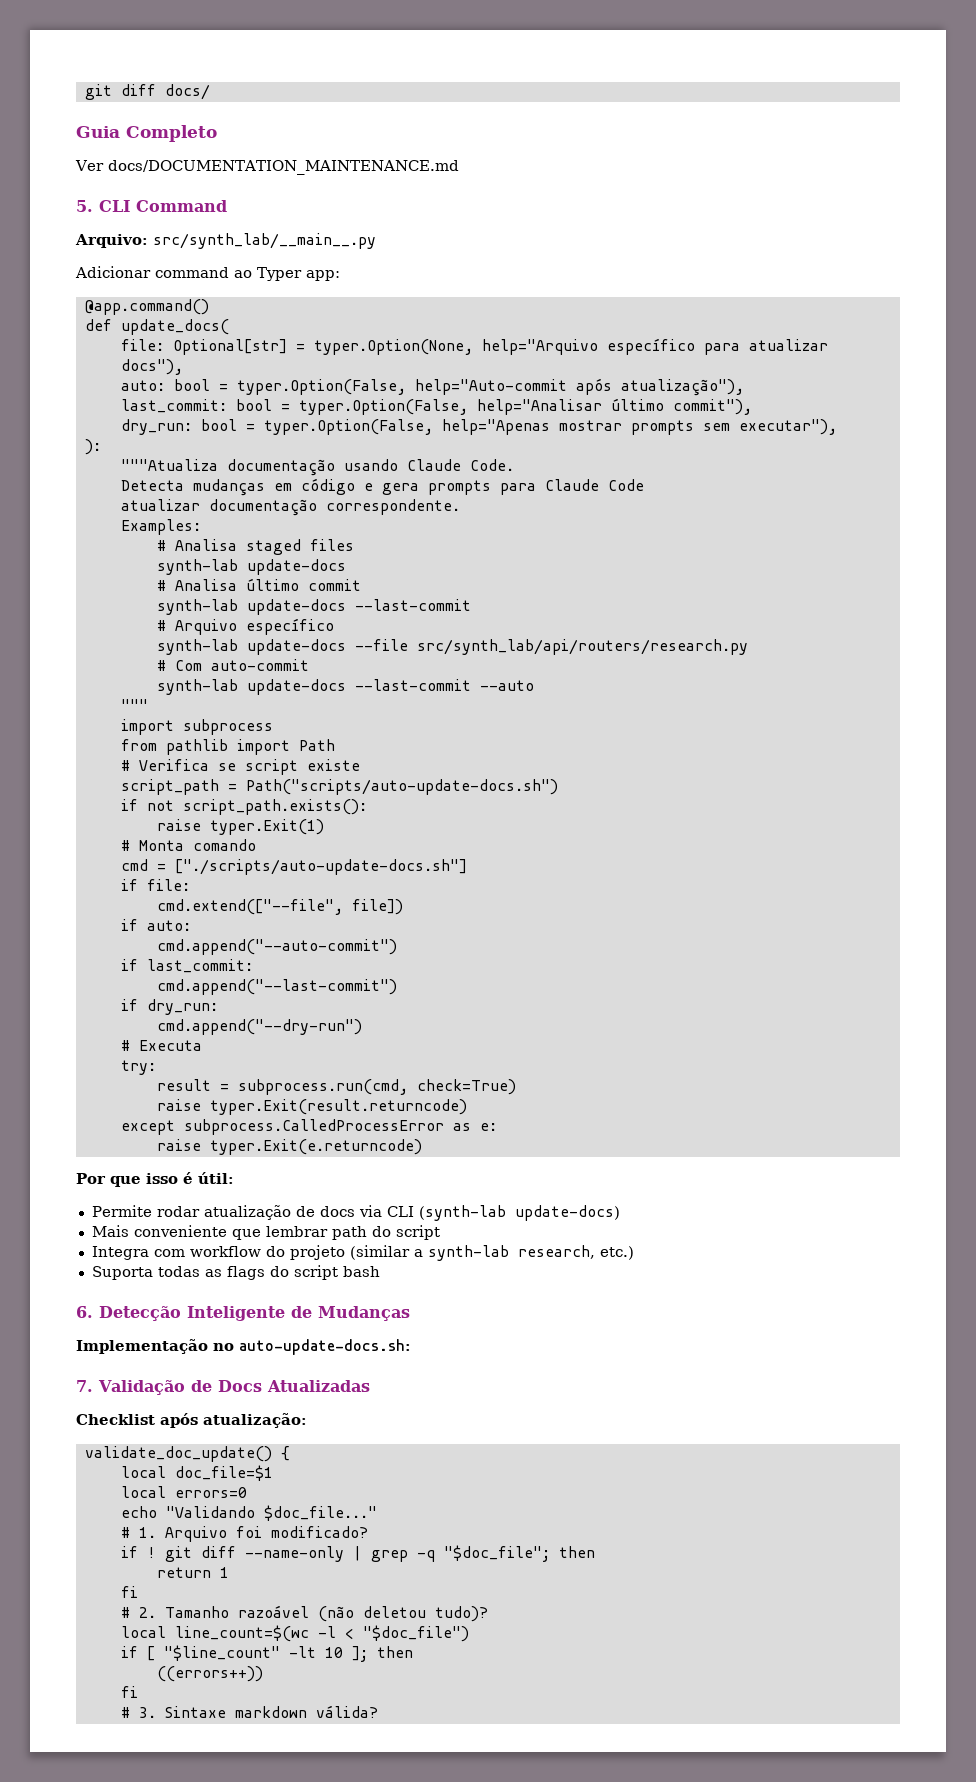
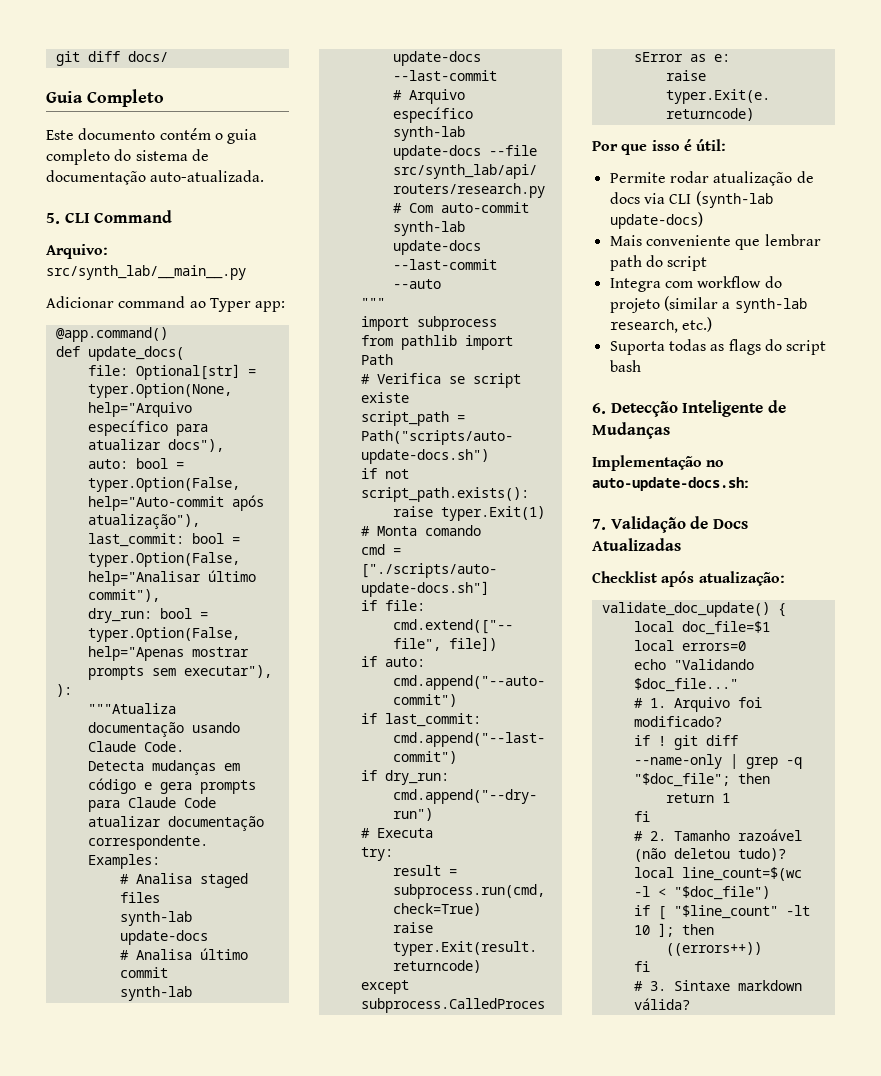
[75,160,459,175] Ver docs/DOCUMENTATION_MAINTENANCE.md -> [46,128,258,144] [46,149,209,165] [46,170,265,185] Este documento contém o guia completo do sistema de documentação auto-atualizada.

